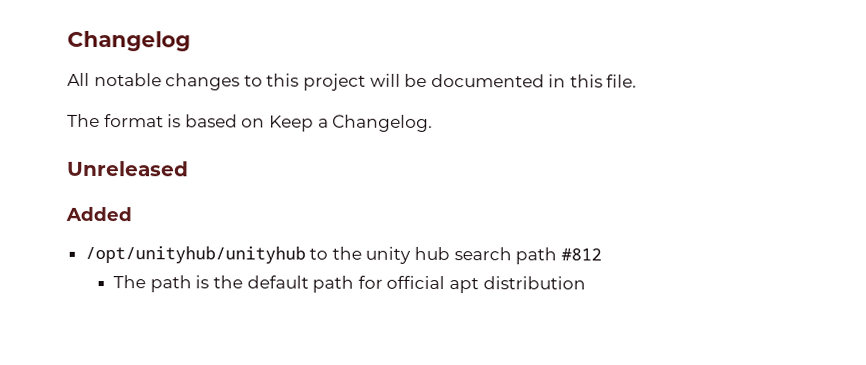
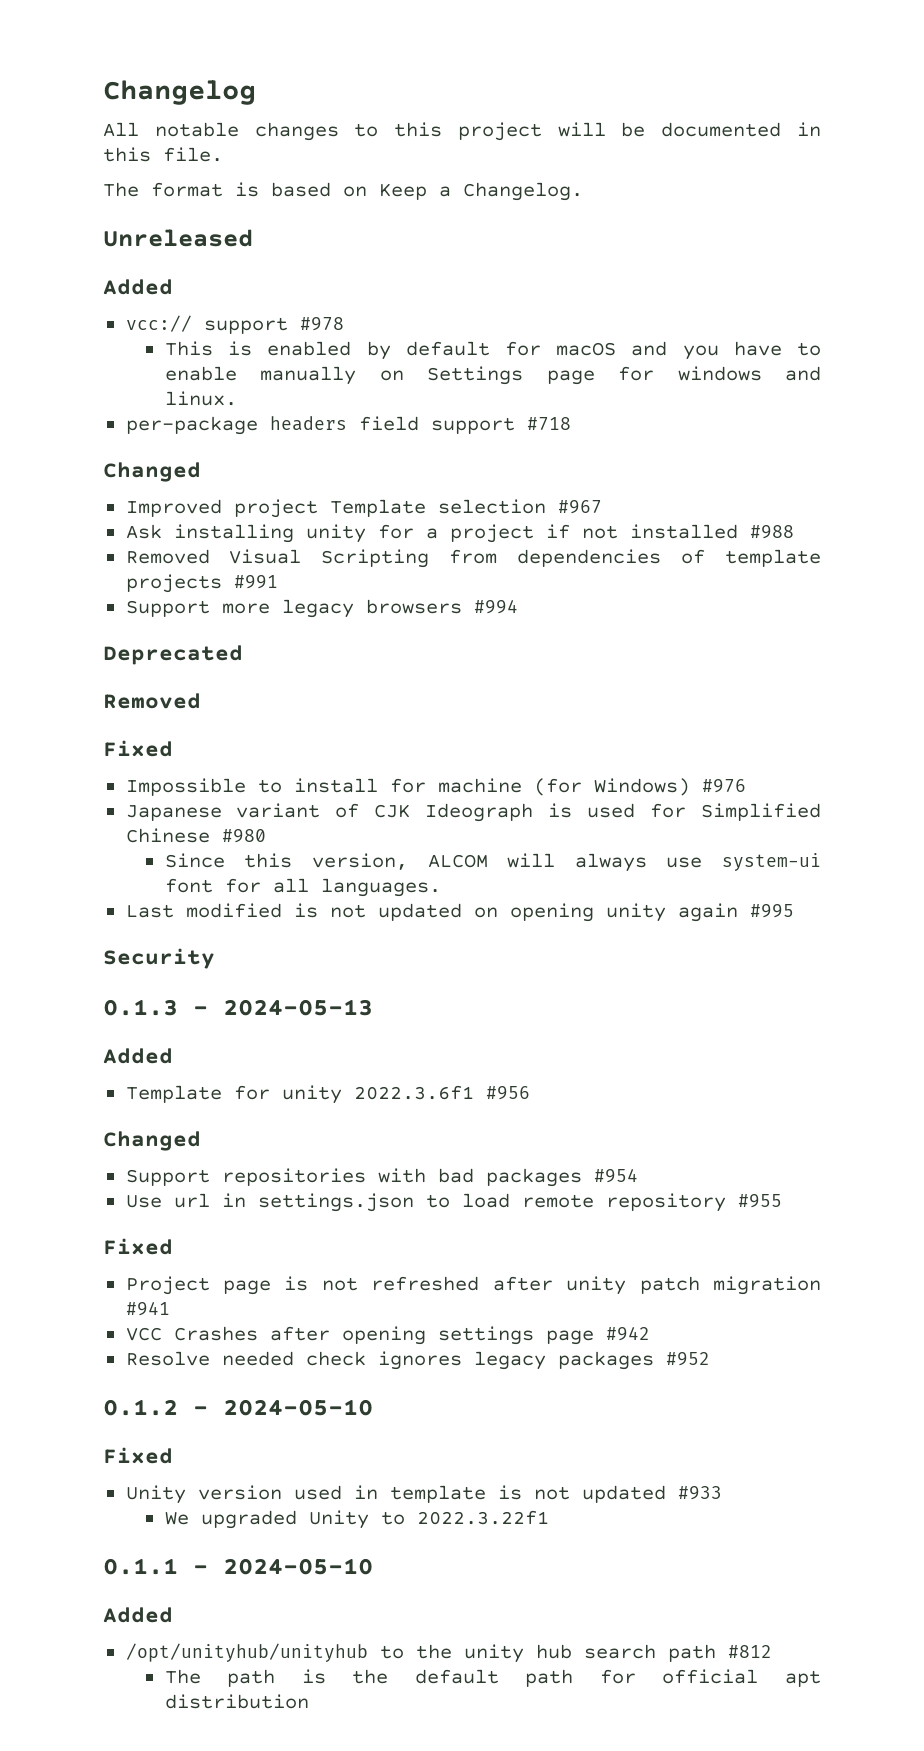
(132, 214) none -> [125,315,344,334] [164,341,821,360] [164,366,821,385] [164,391,237,406] [125,416,571,435] [103,462,201,482] [125,499,602,518] [125,524,794,543] [125,549,821,568] [125,574,278,593] [125,599,518,618] [103,645,243,665] [103,693,201,709] [103,740,173,757] [125,778,746,796] [125,803,821,822] [125,828,266,843] [164,853,821,872] [164,878,441,897] [125,903,794,922] [103,948,215,969] [103,999,373,1016] [103,1048,173,1064] [125,1085,530,1104] [103,1131,201,1151] [125,1168,638,1187] [125,1193,782,1212] [103,1238,173,1255] [125,1276,821,1295] [125,1301,170,1316] [125,1326,650,1345] [125,1351,710,1370] [103,1399,373,1416] [103,1447,173,1464] [125,1485,722,1504] [164,1510,549,1529] [103,1558,373,1575] [103,1607,173,1623] // vcc:// support #978 // This is enabled by default for macOS and you have to enable manually on Settings page for windows and linux. // per-package headers field support #718 // Changed // Improved project Template selection #967 // Ask installing unity for a project if not installed #988 // Removed Visual Scripting from dependencies of template projects #991 // Support more legacy browsers #994 // Deprecated // Removed // Fixed // Impossible to install for machine (for Windows) #976 // Japanese variant of CJK Ideograph is used for Simplified Chinese #980 // Since this version, ALCOM will always use system-ui font for all languages. // Last modified is not updated on opening unity again #995 // Security // 0.1.3 - 2024-05-13 // Added // Template for unity 2022.3.6f1 #956 // Changed // Support repositories with bad packages #954 // Use url in settings.json to load remote repository #955 // Fixed // Project page is not refreshed after unity patch migration #941 // VCC Crashes after opening settings page #942 // Resolve needed check ignores legacy packages #952 // 0.1.2 - 2024-05-10 // Fixed // Unity version used in template is not updated #933 // We upgraded Unity to 2022.3.22f1 // 0.1.1 - 2024-05-10 // Added

